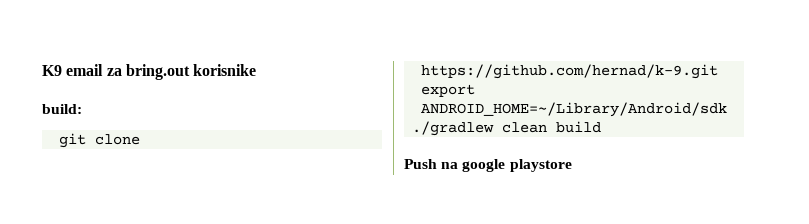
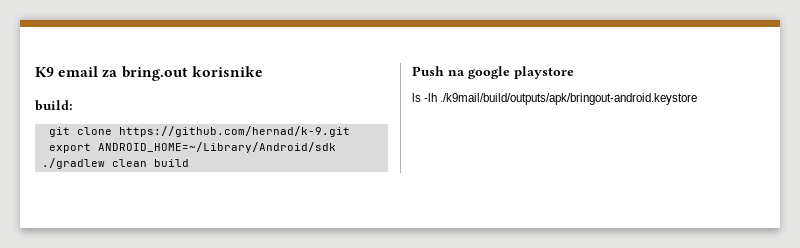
(572, 165) none -> [412,93,698,105] // ls -lh ./k9mail/build/outputs/apk/bringout-android.keystore

